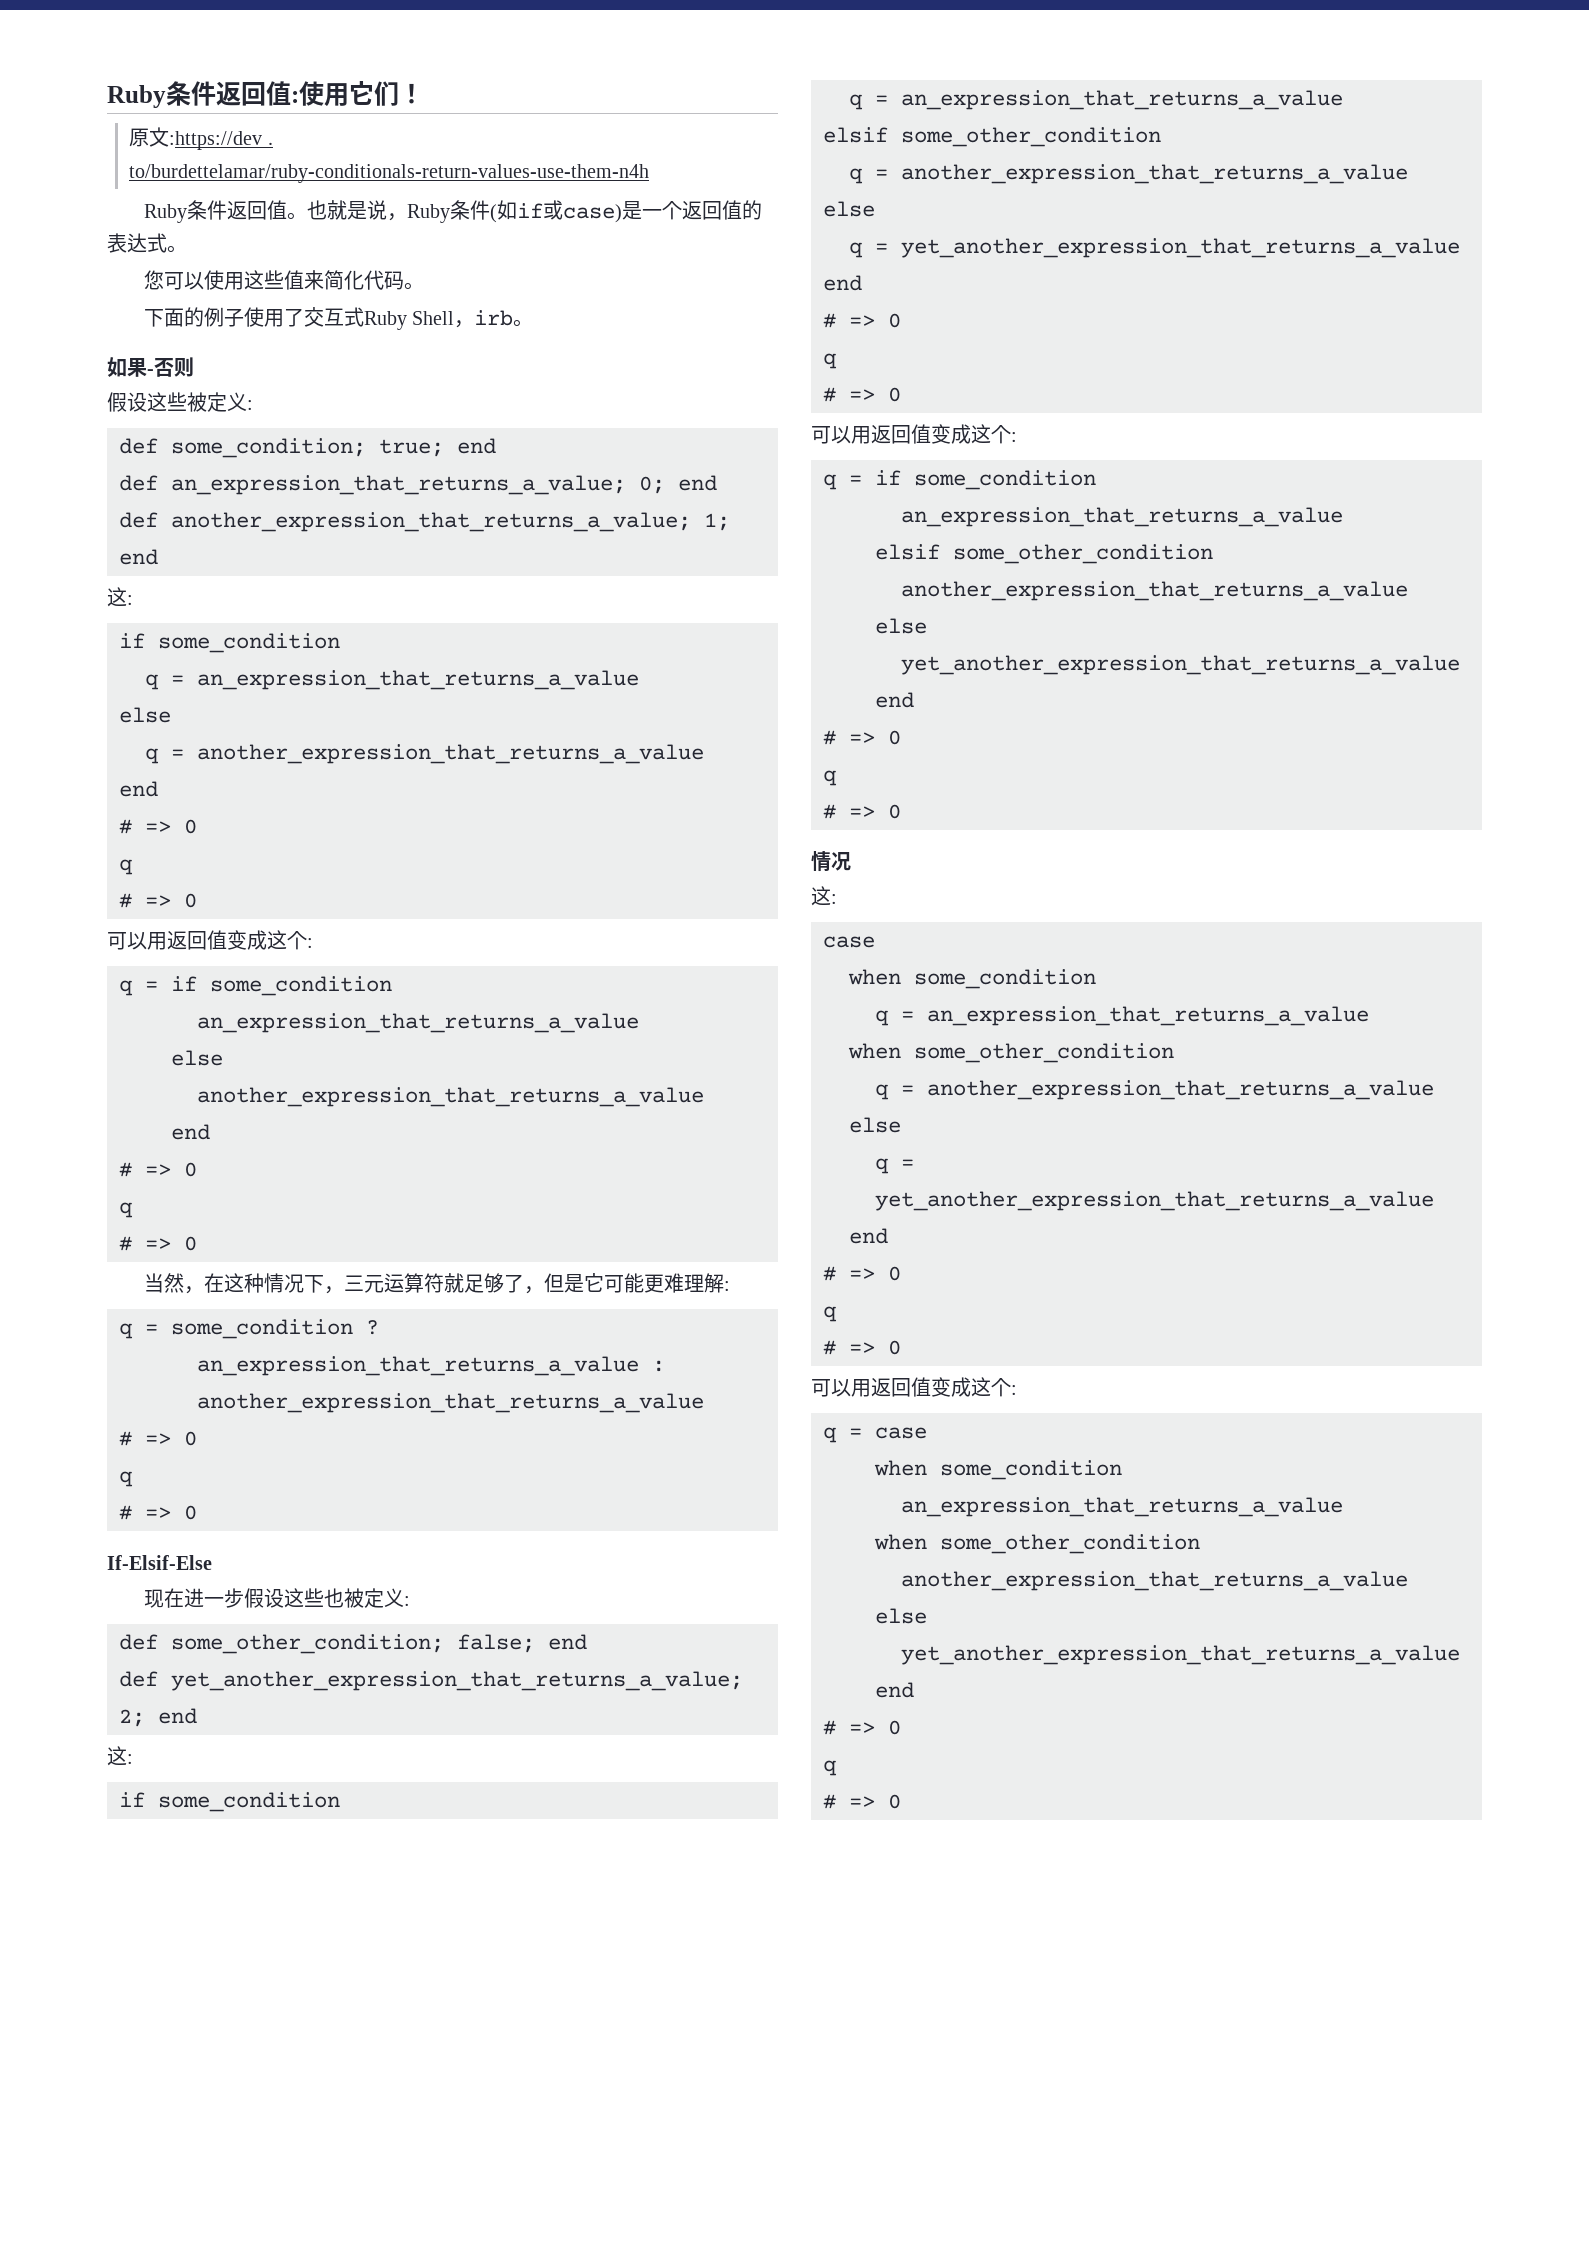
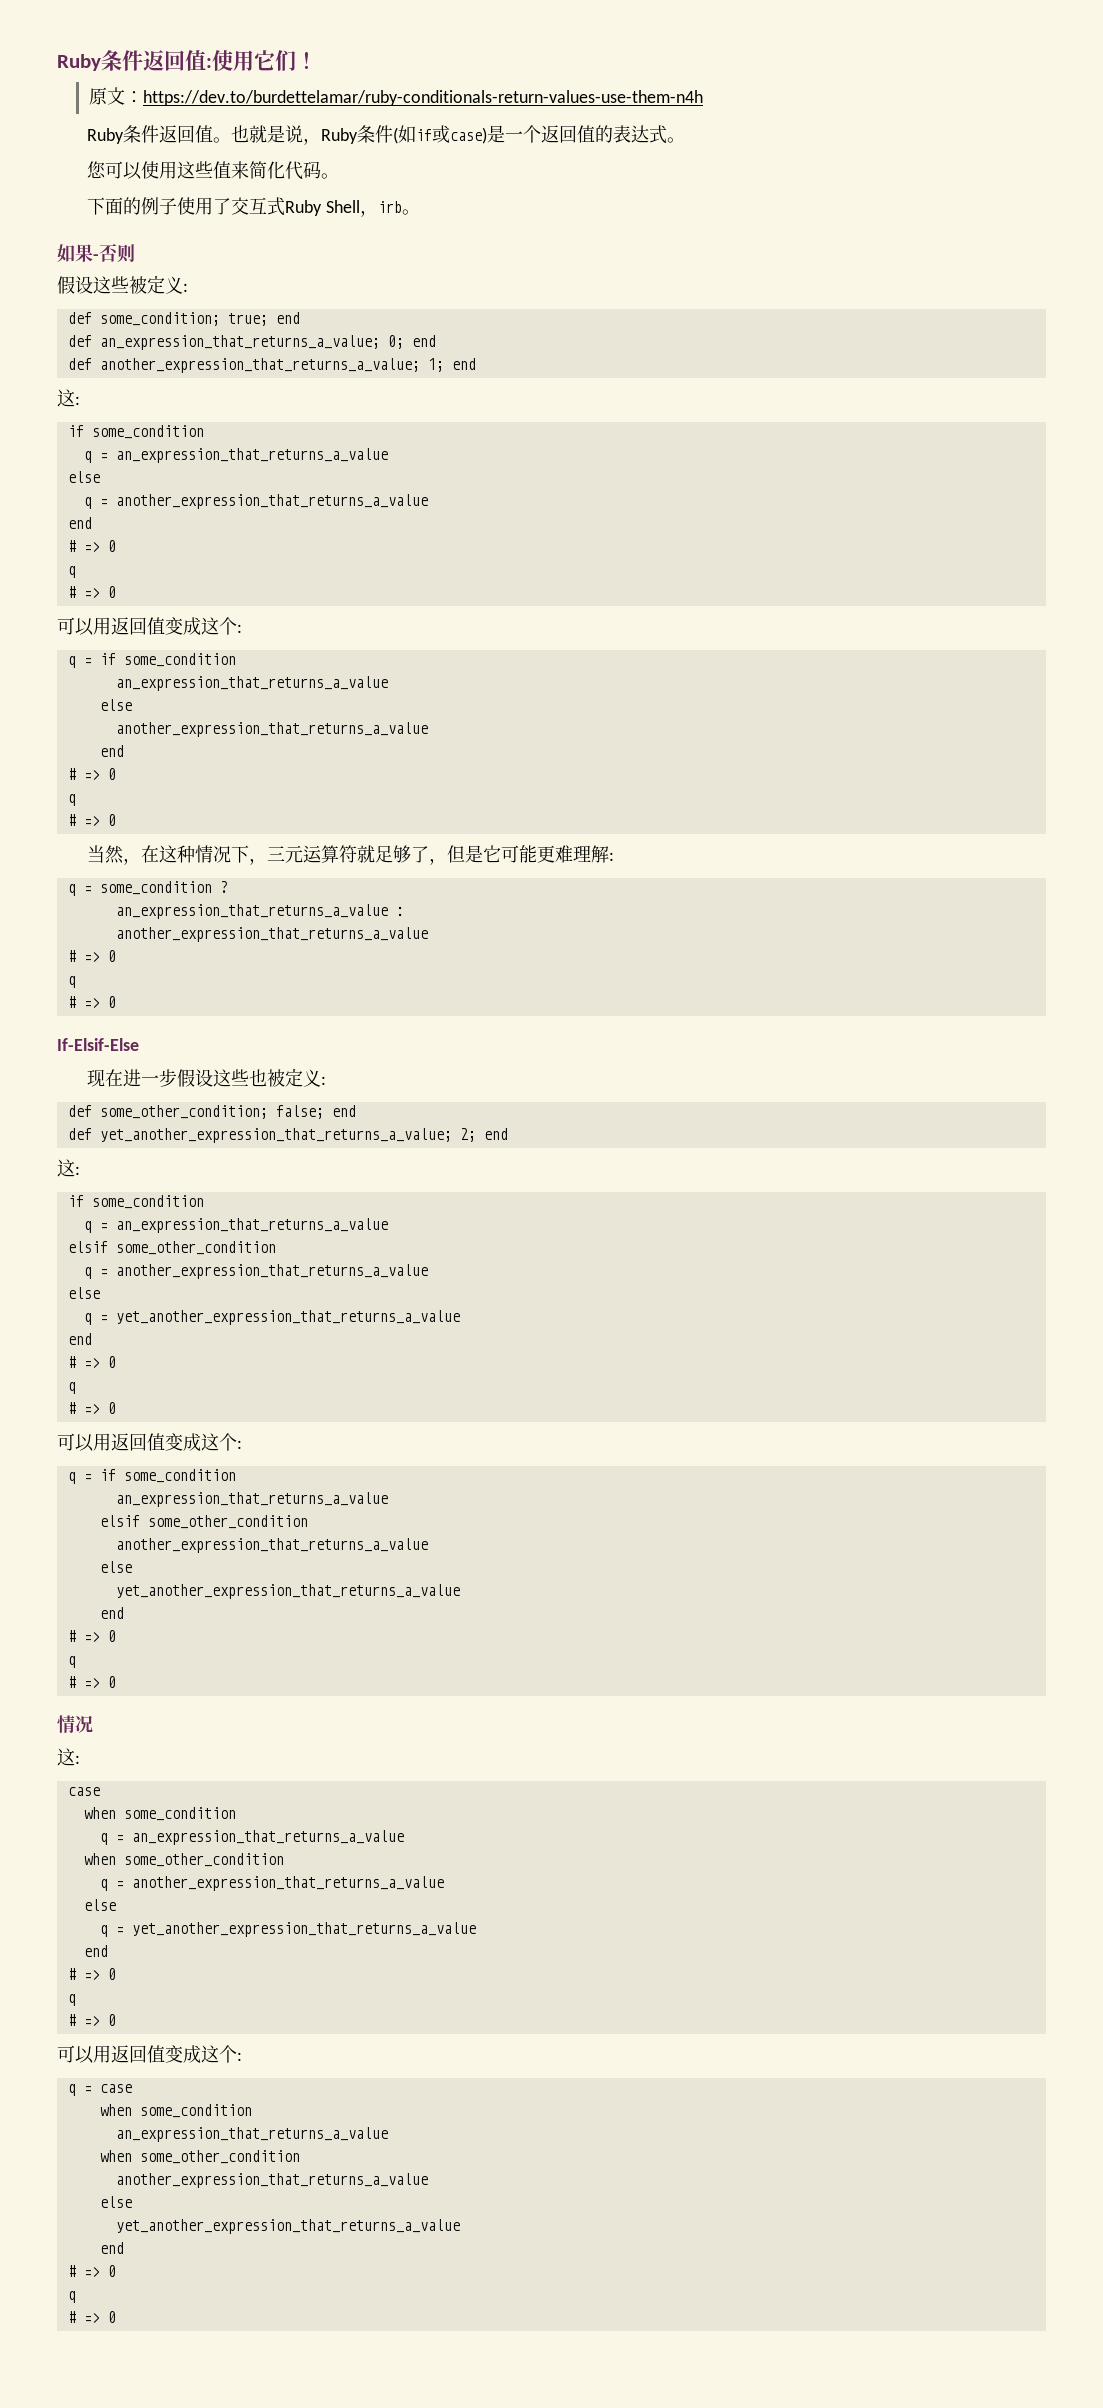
[169,131,273,150] [129,164,650,183] :https://dev . to/burdettelamar/ruby-conditionals-return-values-use-them-n4h -> [125,90,704,106] ：https://dev.to/burdettelamar/ruby-conditionals-return-values-use-them-n4h

